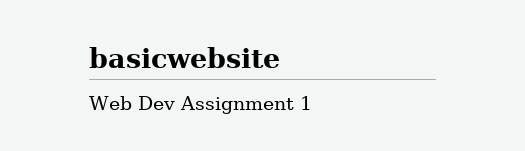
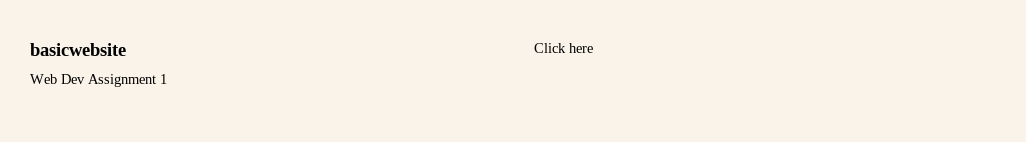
(312, 103) none -> [534,43,593,53] // Click here

